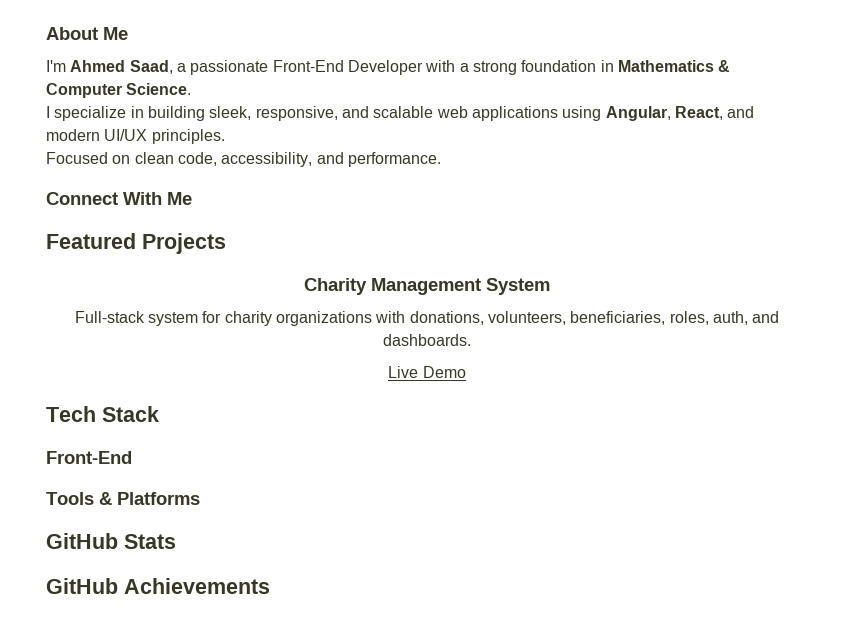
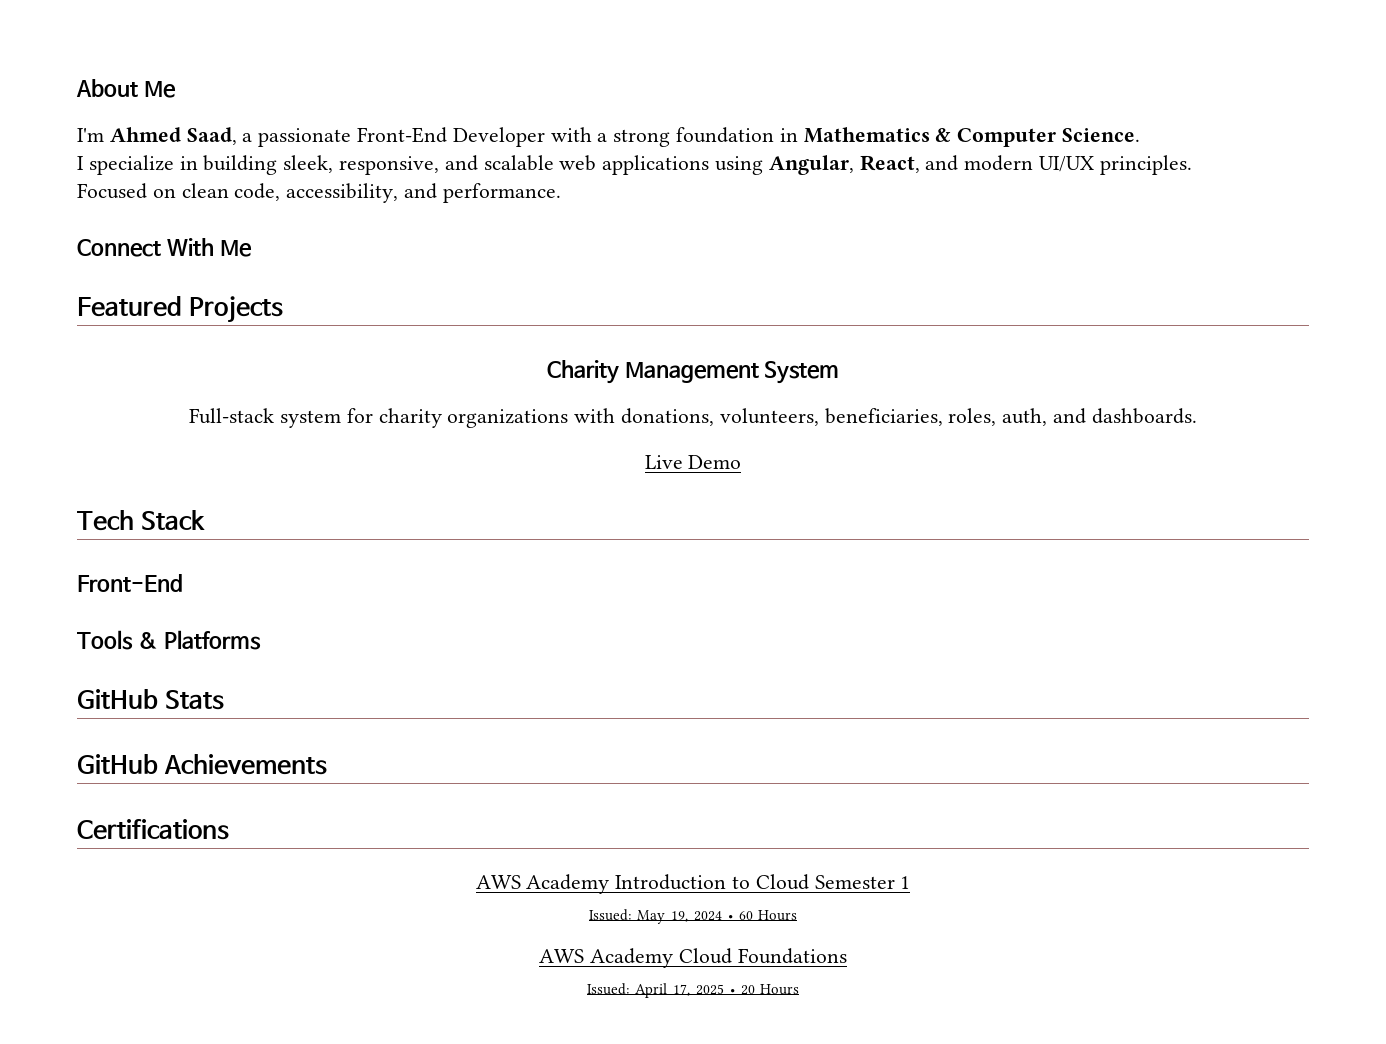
(270, 586) none -> [77,819,229,840] [475,874,911,894] [588,909,798,924] [539,948,847,968] [586,983,800,998] // Certifications // AWS Academy Introduction to Cloud Semester 1 // Issued: May 19, 2024 • 60 Hours // AWS Academy Cloud Foundations // Issued: April 17, 2025 • 20 Hours

